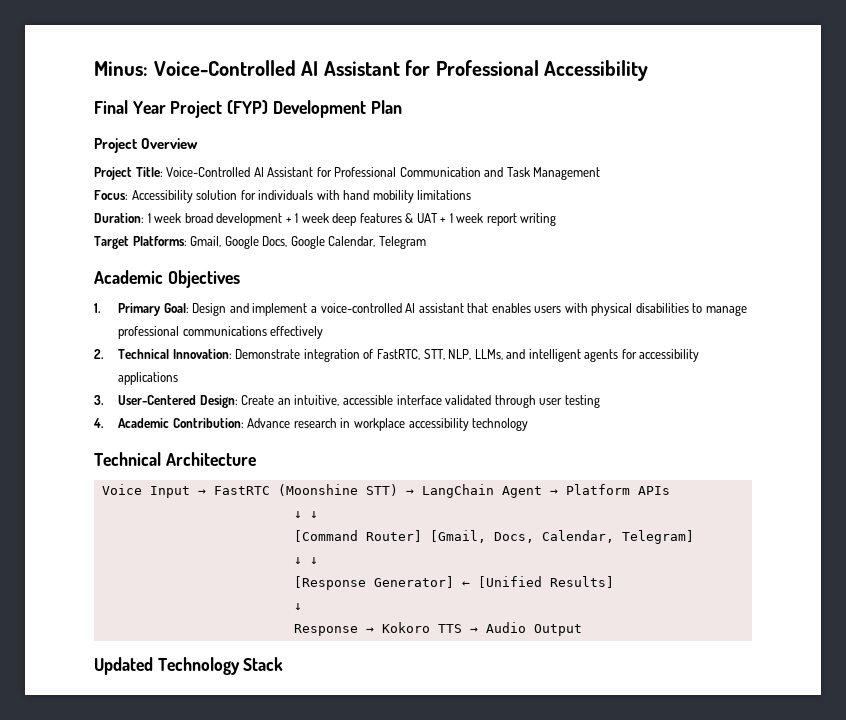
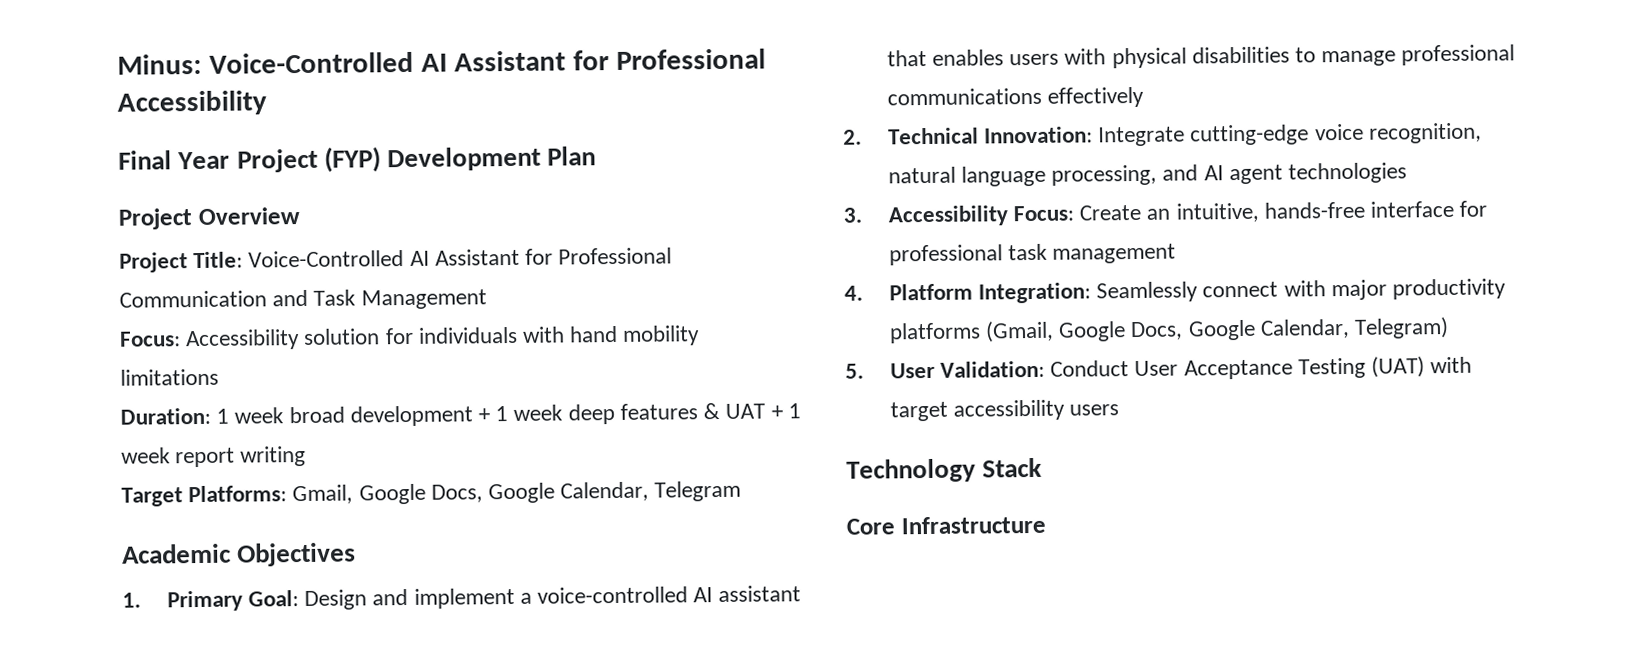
[235,349,700,362] [118,372,179,385] Demonstrate integration of FastRTC, STT, NLP, LLMs, and intelligent agents for accessibility applications -> [1098,122,1482,147] [887,162,1407,187] Integrate cutting-edge voice recognition, natural language processing, and AI agent technologies
[118,395,238,408] User-Centered Design: -> [887,205,1074,227] Accessibility Focus:
[342,395,600,408] [93,418,529,431] [94,452,256,466] [101,484,670,498] [293,511,318,518] [293,530,694,544] [293,557,318,564] [293,576,614,590] [293,603,302,610] [293,622,582,636] [94,657,153,675] accessible interface validated through user testing // 4. Academic Contribution: Advance research in workplace accessibility technology // Technical Architecture // Voice Input → FastRTC (Moonshine STT) → LangChain Agent → Platform APIs // ↓ ↓ // [Command Router] [Gmail, Docs, Calendar, Telegram] // ↓ ↓ // [Response Generator] ← [Unified Results] // ↓ // Response → Kokoro TTS → Audio Output // Updated -> [1263,200,1488,219] [888,243,1177,266] [844,278,1506,304] [888,317,1449,344] [845,356,1473,380] [889,399,1120,422] hands-free interface for professional task management // 4. Platform Integration: Seamlessly connect with major productivity platforms (Gmail, Google Docs, Google Calendar, Telegram) // 5. User Validation: Conduct User Acceptance Testing (UAT) with target accessibility users //
(284, 664) none -> [846,515,1046,535] // Core Infrastructure

